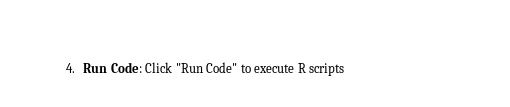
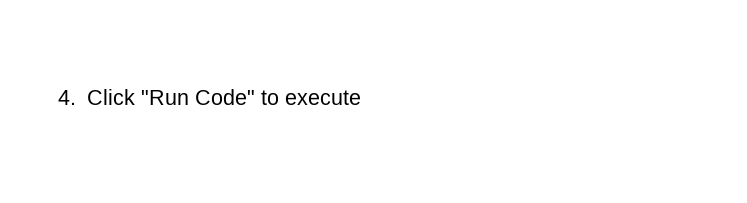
[83,62,142,73] Run Code: -> (76, 97) none
[297,63,345,76] R scripts -> (362, 97) none

